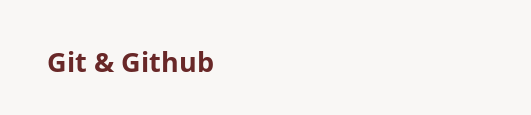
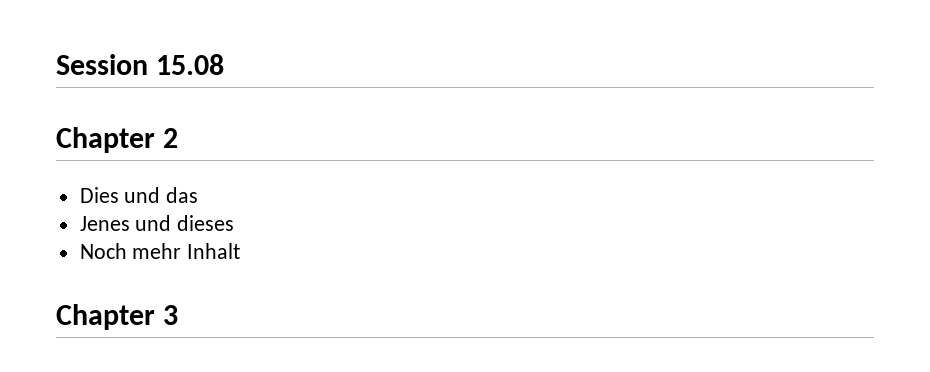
[47,51,215,72] Git & Github -> [56,54,225,75] [56,127,179,153] [79,187,199,203] [79,215,235,231] [79,243,241,259] [56,304,179,330] Session 15.08 // Chapter 2 // Dies und das // Jenes und dieses // Noch mehr Inhalt // Chapter 3

